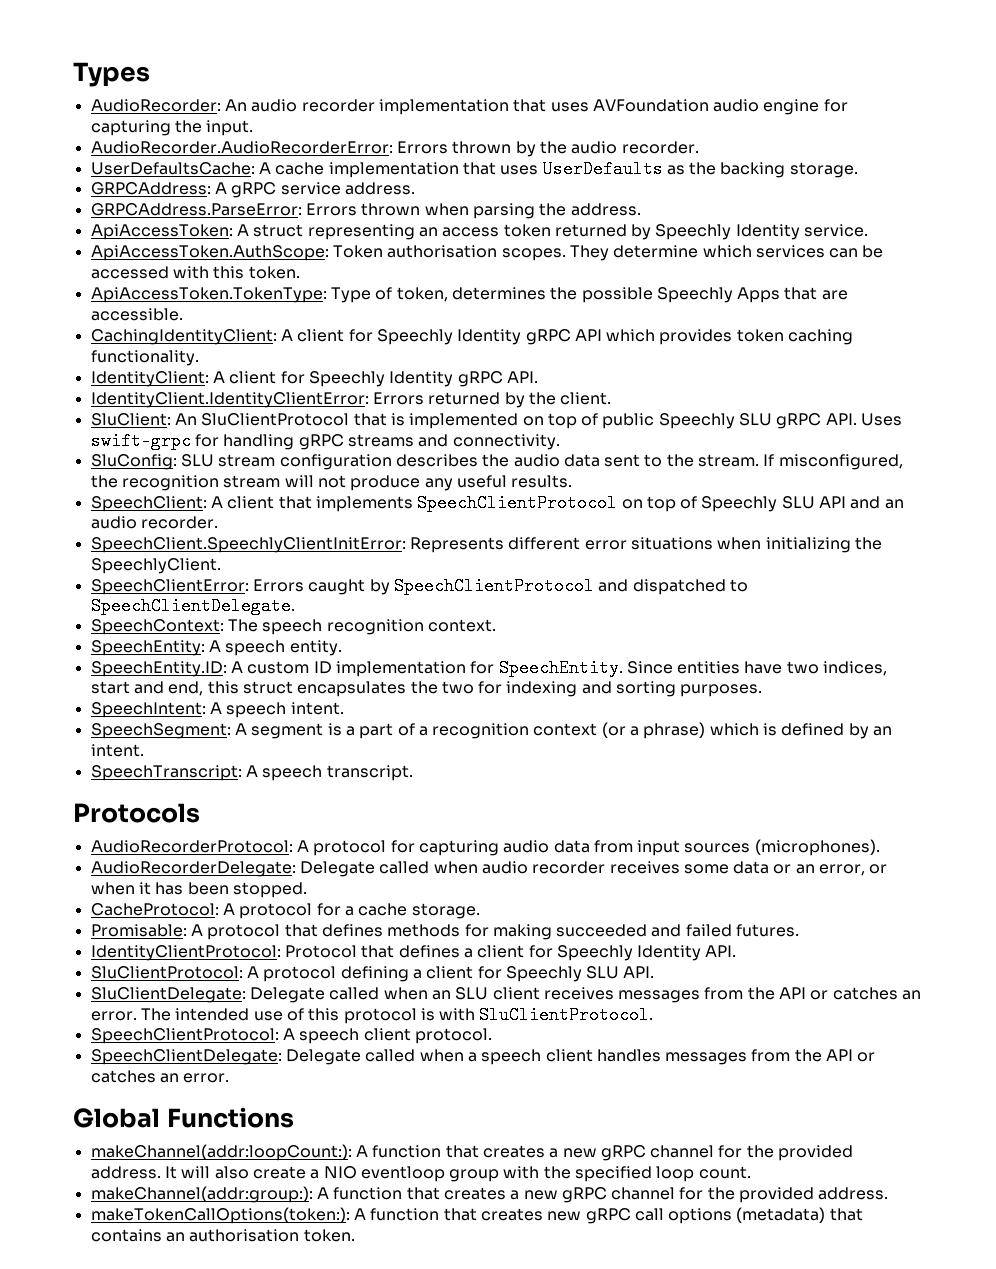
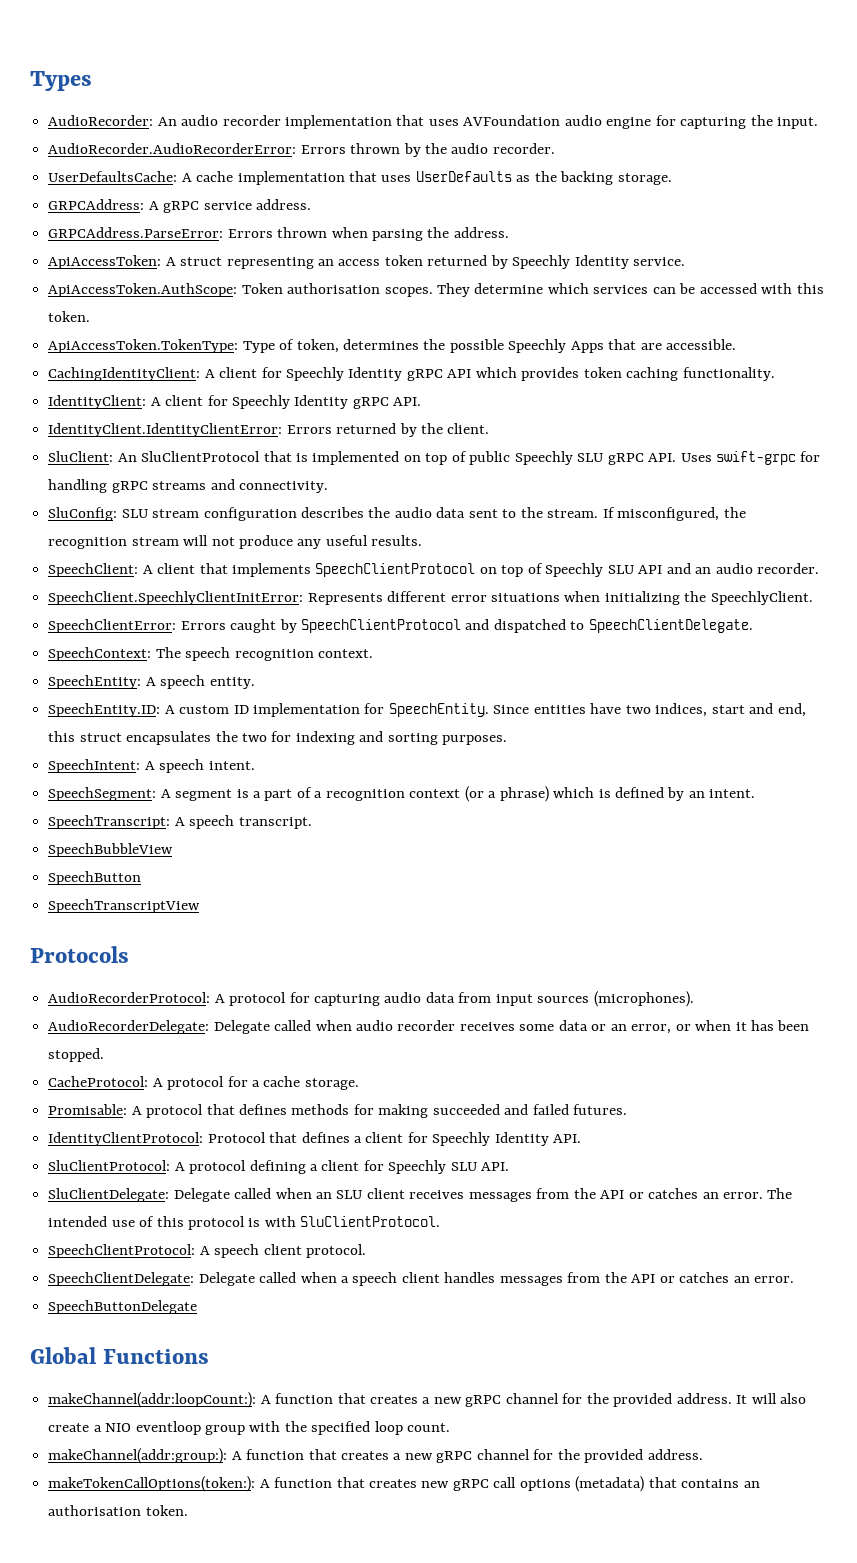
(413, 773) none -> [48,843,174,857] [48,871,142,885] [48,899,201,913] // SpeechBubbleView // SpeechButton // SpeechTranscriptView
(230, 1078) none -> [48,1300,198,1314] // SpeechButtonDelegate

